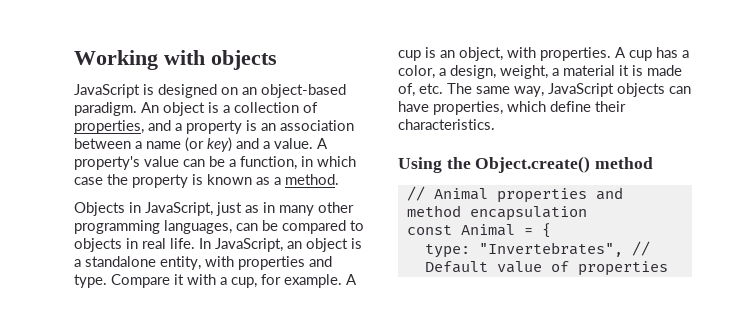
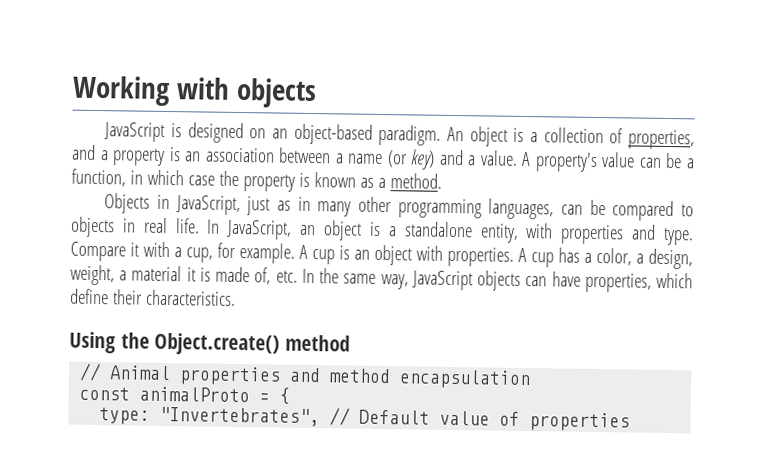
[459,47,503,61] object, -> [374,244,412,266] object
[447,83,472,94] The -> [301,268,340,284] In the
[460,224,515,236] Animal -> [139,386,251,403] animalProto

